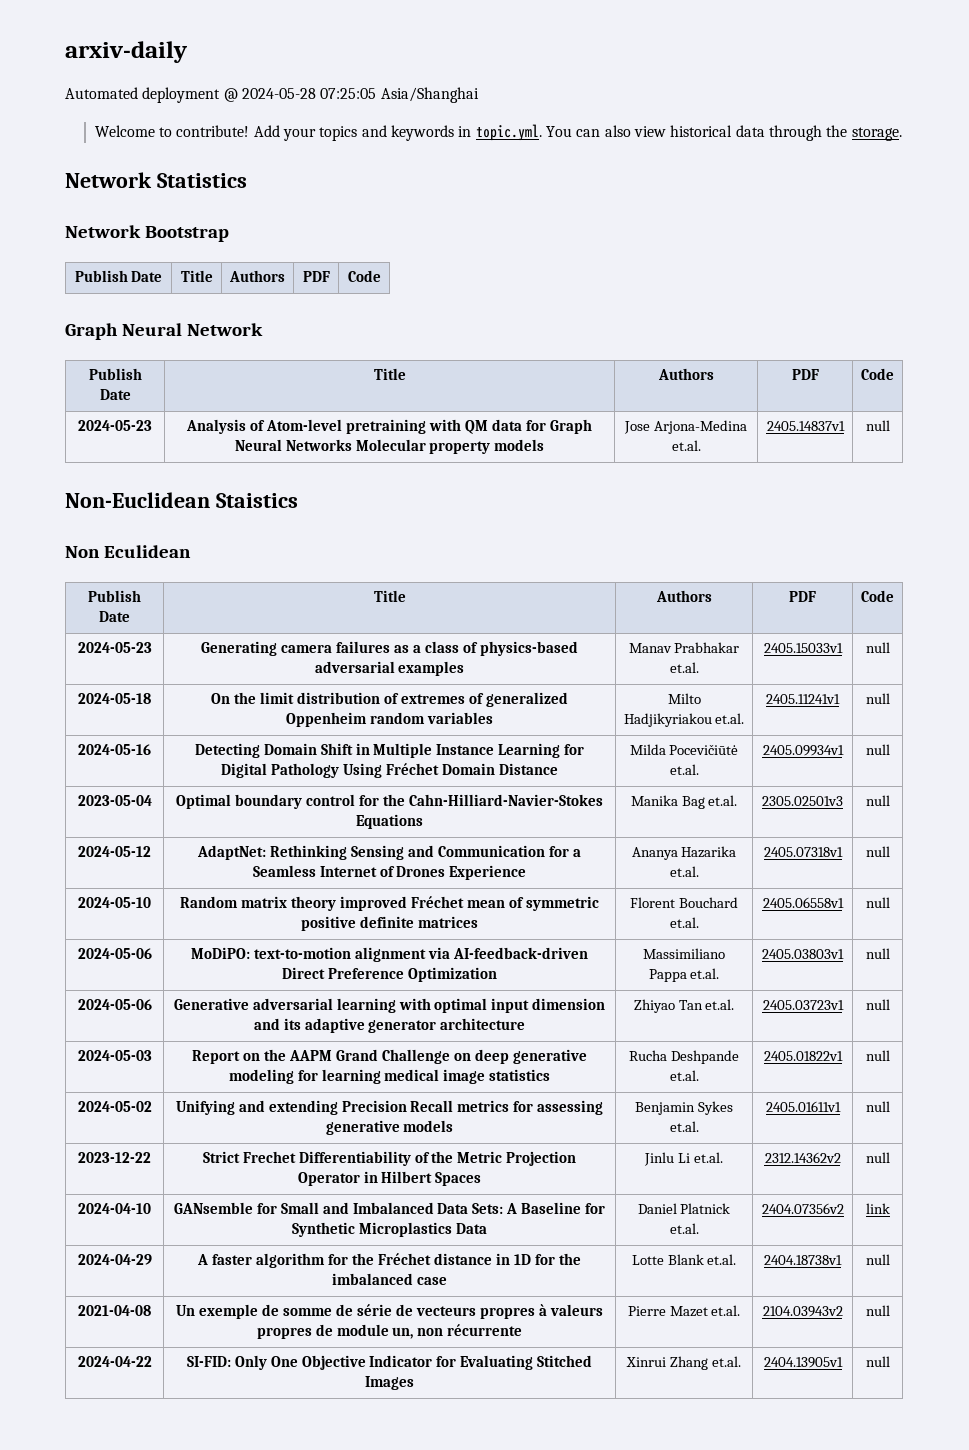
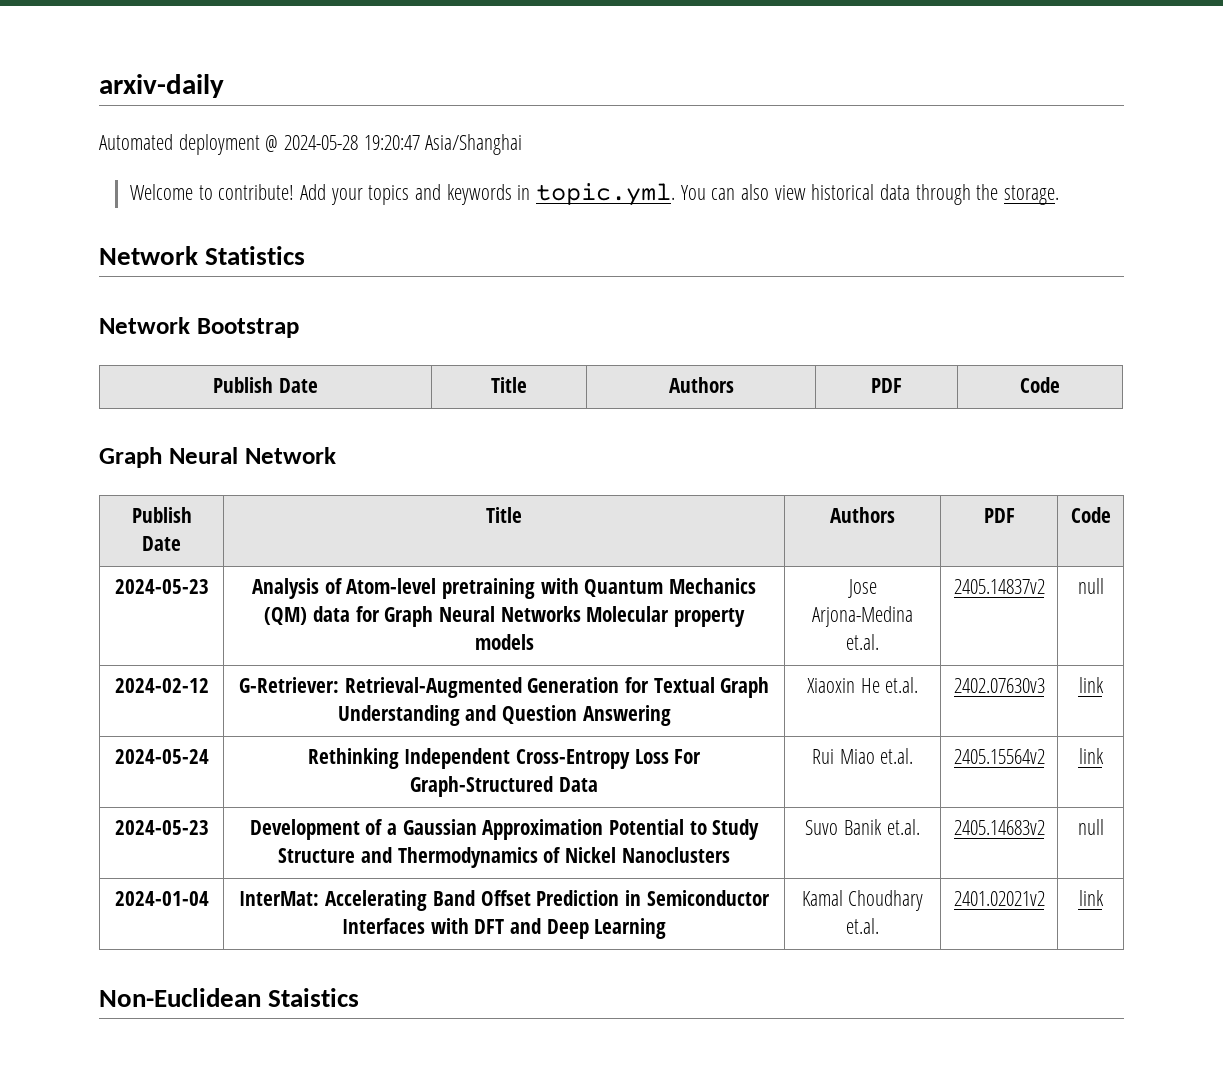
[320,88,377,99] 07:25:05 -> [363,135,420,150] 19:20:47
[464,420,488,434] QM -> [584,578,757,597] [264,607,308,625] Quantum Mechanics (QM)
[766,421,845,431] [865,420,890,431] [65,492,298,508] [65,545,191,558] [88,590,141,602] [99,611,130,622] [373,590,406,602] [655,590,712,602] [789,591,816,602] [861,590,894,602] [77,642,152,653] [201,641,578,656] [314,661,465,676] [628,642,740,653] [669,662,699,673] [763,643,843,653] [865,642,890,653] [78,693,151,704] [211,692,568,707] [286,712,493,727] [667,693,701,704] [623,713,745,727] [766,694,840,704] [865,693,890,704] [78,744,151,755] [194,743,585,758] [221,763,558,778] [629,744,739,755] [669,764,699,775] [762,745,844,756] [865,744,890,755] [77,795,152,806] [176,794,603,809] [356,814,423,829] [630,795,738,809] [762,796,843,806] [865,795,890,806] [78,846,151,857] [197,845,581,860] [252,865,527,880] [631,846,737,860] [669,866,699,877] [763,847,843,857] [865,846,890,857] [78,897,151,908] [180,896,599,911] [301,916,478,931] [630,897,738,908] [669,917,699,928] [762,897,844,908] [865,897,890,908] [77,948,152,959] [191,947,588,962] [282,967,497,982] [643,948,725,959] [648,968,720,982] [762,949,844,959] [865,948,890,959] [77,999,152,1010] [173,998,606,1013] [253,1018,526,1033] [633,999,735,1013] [762,1000,844,1010] [865,999,890,1010] [77,1050,152,1061] [192,1049,587,1064] [228,1069,551,1084] [629,1050,739,1064] [669,1070,699,1081] [763,1051,843,1061] [865,1050,890,1061] [77,1101,152,1112] [175,1100,604,1115] [325,1120,454,1135] [635,1101,733,1115] [669,1121,699,1132] [765,1101,841,1112] [865,1101,890,1112] [78,1152,151,1163] [202,1151,577,1166] [297,1171,482,1186] [644,1152,723,1166] [764,1152,841,1163] [865,1152,890,1163] [78,1203,151,1214] [173,1202,606,1214] [292,1222,487,1237] [637,1203,731,1214] [669,1223,699,1234] [761,1203,844,1214] [865,1203,890,1214] [77,1254,152,1265] [197,1253,581,1268] [332,1273,447,1285] [631,1254,737,1265] [764,1255,842,1265] [865,1254,890,1265] [78,1305,151,1316] [176,1304,603,1319] [256,1324,523,1339] [627,1305,741,1317] [762,1306,843,1317] [865,1305,890,1316] [77,1356,152,1367] [186,1355,593,1370] [365,1376,414,1390] [626,1356,741,1370] [763,1357,843,1368] [865,1356,890,1367] 2405.14837v1 | null // Non-Euclidean Staistics // Non Eculidean // Publish Date | Title | Authors | PDF | Code // 2024-05-23 | Generating camera failures as a class of physics-based adversarial examples | Manav Prabhakar et.al. | 2405.15033v1 | null // 2024-05-18 | On the limit distribution of extremes of generalized Oppenheim random variables | Milto Hadjikyriakou et.al. | 2405.11241v1 | null // 2024-05-16 | Detecting Domain Shift in Multiple Instance Learning for Digital Pathology Using Fréchet Domain Distance | Milda Pocevičiūtė et.al. | 2405.09934v1 | null // 2023-05-04 | Optimal boundary control for the Cahn-Hilliard-Navier-Stokes Equations | Manika Bag et.al. | 2305.02501v3 | null // 2024-05-12 | AdaptNet: Rethinking Sensing and Communication for a Seamless Internet of Drones Experience | Ananya Hazarika et.al. | 2405.07318v1 | null // 2024-05-10 | Random matrix theory improved Fréchet mean of symmetric positive definite matrices | Florent Bouchard et.al. | 2405.06558v1 | null // 2024-05-06 | MoDiPO: text-to-motion alignment via AI-feedback-driven Direct Preference Optimization | Massimiliano Pappa et.al. | 2405.03803v1 | null // 2024-05-06 | Generative adversarial learning with optimal input dimension and its adaptive generator architecture | Zhiyao Tan et.al. | 2405.03723v1 | null // 2024-05-03 | Report on the AAPM Grand Challenge on deep generative modeling for learning medical image statistics | Rucha Deshpande et.al. | 2405.01822v1 | null // 2024-05-02 | Unifying and extending Precision Recall metrics for assessing generative models | Benjamin Sykes et.al. | 2405.01611v1 | null // 2023-12-22 | Strict Frechet Differentiability of the Metric Projection Operator in Hilbert Spaces | Jinlu Li et.al. | 2312.14362v2 | null // 2024-04-10 | GANsemble for Small and Imbalanced Data Sets: A Baseline for Synthetic Microplastics Data | Daniel Platnick et.al. | 2404.07356v2 | link // 2024-04-29 | A faster algorithm for the Fréchet distance in 1D for the imbalanced case | Lotte Blank et.al. | 2404.18738v1 | null // 2021-04-08 | Un exemple de somme de série de vecteurs propres à valeurs propres de module un, non récurrente | Pierre Mazet et.al. | 2104.03943v2 | null // 2024-04-22 | SI-FID: Only One Objective Indicator for Evaluating Stitched Images | Xinrui Zhang et.al. | 2404.13905v1 | null -> [953,579,1045,594] [1077,578,1104,594] [114,678,209,693] [238,677,770,698] [337,705,671,726] [806,677,919,693] [953,678,1045,693] [1078,677,1104,693] [114,749,209,764] [307,748,702,769] [410,776,598,797] [811,748,914,764] [953,749,1045,764] [1078,748,1104,764] [114,820,209,835] [249,819,760,840] [278,847,730,868] [805,819,920,835] [953,820,1045,835] [1077,819,1104,835] [114,891,209,906] [239,890,770,911] [341,918,667,939] [801,890,924,911] [846,918,879,934] [953,891,1045,906] [1078,890,1104,906] [99,988,360,1007] 2405.14837v2 | null // 2024-02-12 | G-Retriever: Retrieval-Augmented Generation for Textual Graph Understanding and Question Answering | Xiaoxin He et.al. | 2402.07630v3 | link // 2024-05-24 | Rethinking Independent Cross-Entropy Loss For Graph-Structured Data | Rui Miao et.al. | 2405.15564v2 | link // 2024-05-23 | Development of a Gaussian Approximation Potential to Study Structure and Thermodynamics of Nickel Nanoclusters | Suvo Banik et.al. | 2405.14683v2 | null // 2024-01-04 | InterMat: Accelerating Band Offset Prediction in Semiconductor Interfaces with DFT and Deep Learning | Kamal Choudhary et.al. | 2401.02021v2 | link // Non-Euclidean Staistics

